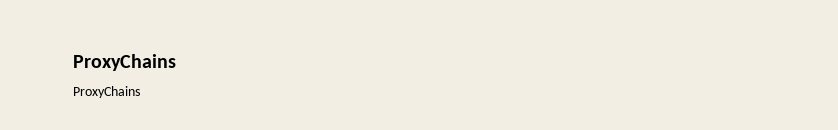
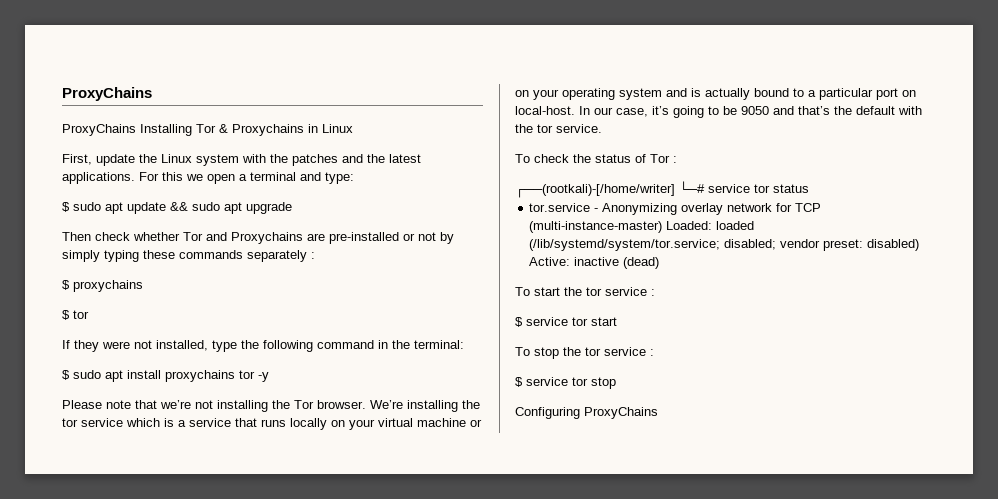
(140, 92) none -> [140,124,353,136] [62,154,421,166] [62,172,354,184] [62,202,292,214] [62,232,454,244] [62,250,315,262] [62,280,143,292] [62,310,89,320] [62,340,464,352] [62,370,269,382] [62,400,480,412] [62,418,482,430] [515,88,916,100] [515,106,922,118] [515,124,602,133] [515,154,677,163] [515,181,809,198] [529,203,822,215] [529,221,755,233] [529,239,920,251] [529,257,660,269] [515,287,655,296] [515,317,617,327] [515,347,654,359] [515,377,616,389] [515,407,658,419] Installing Tor & Proxychains in Linux // First, update the Linux system with the patches and the latest applications. For this we open a terminal and type: // $ sudo apt update && sudo apt upgrade // Then check whether Tor and Proxychains are pre-installed or not by simply typing these commands separately : // $ proxychains // $ tor // If they were not installed, type the following command in the terminal: // $ sudo apt install proxychains tor -y // Please note that we’re not installing the Tor browser. We’re installing the tor service which is a service that runs locally on your virtual machine or on your operating system and is actually bound to a particular port on local-host. In our case, it’s going to be 9050 and that’s the default with the tor service. // To check the status of Tor : // ┌──(rootkali)-[/home/writer] └─# service tor status // tor.service - Anonymizing overlay network for TCP (multi-instance-master) Loaded: loaded (/lib/systemd/system/tor.service; disabled; vendor preset: disabled) Active: inactive (dead) // To start the tor service : // $ service tor start // To stop the tor service : // $ service tor stop // Configuring ProxyChains

